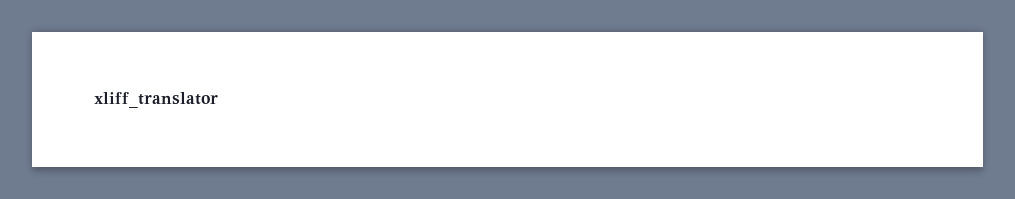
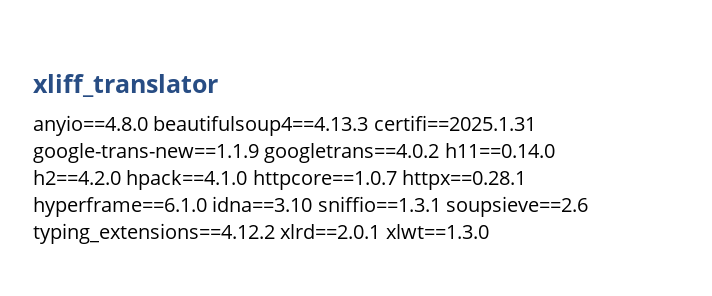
(218, 100) none -> [33,115,536,136] [33,143,555,163] [33,170,526,190] [33,196,588,217] [33,223,489,244] // anyio==4.8.0 beautifulsoup4==4.13.3 certifi==2025.1.31 google-trans-new==1.1.9 googletrans==4.0.2 h11==0.14.0 h2==4.2.0 hpack==4.1.0 httpcore==1.0.7 httpx==0.28.1 hyperframe==6.1.0 idna==3.10 sniffio==1.3.1 soupsieve==2.6 typing_extensions==4.12.2 xlrd==2.0.1 xlwt==1.3.0

